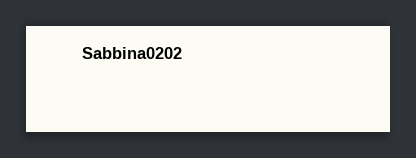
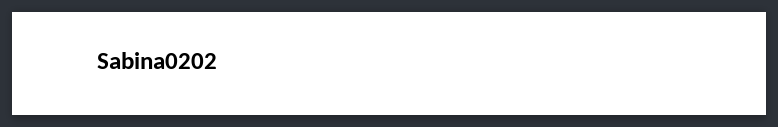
[82,47,182,59] Sabbina0202 -> [97,52,217,69] Sabina0202

